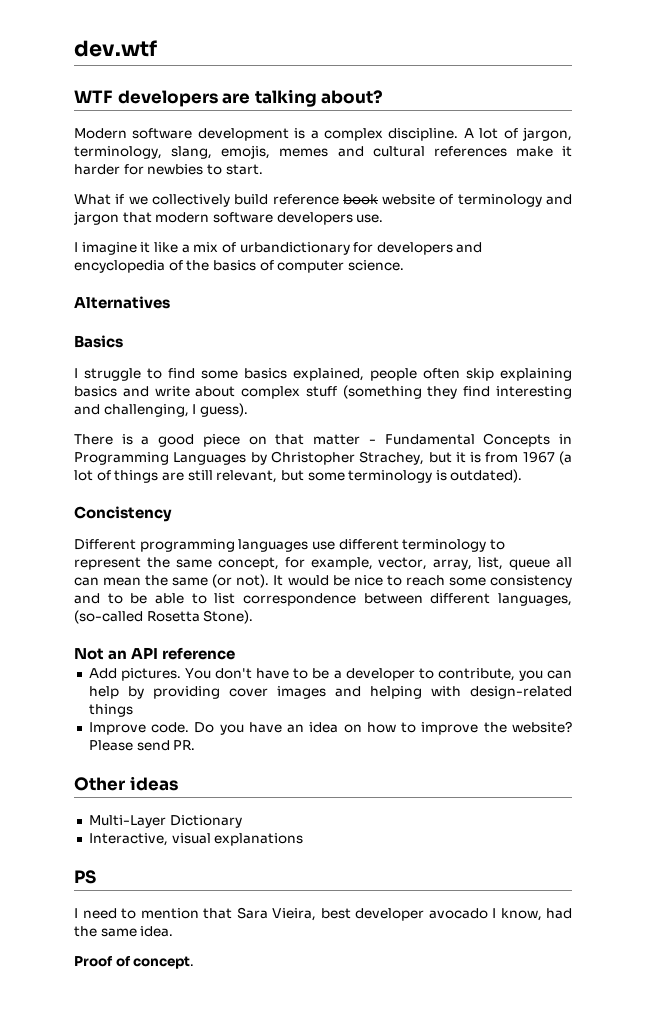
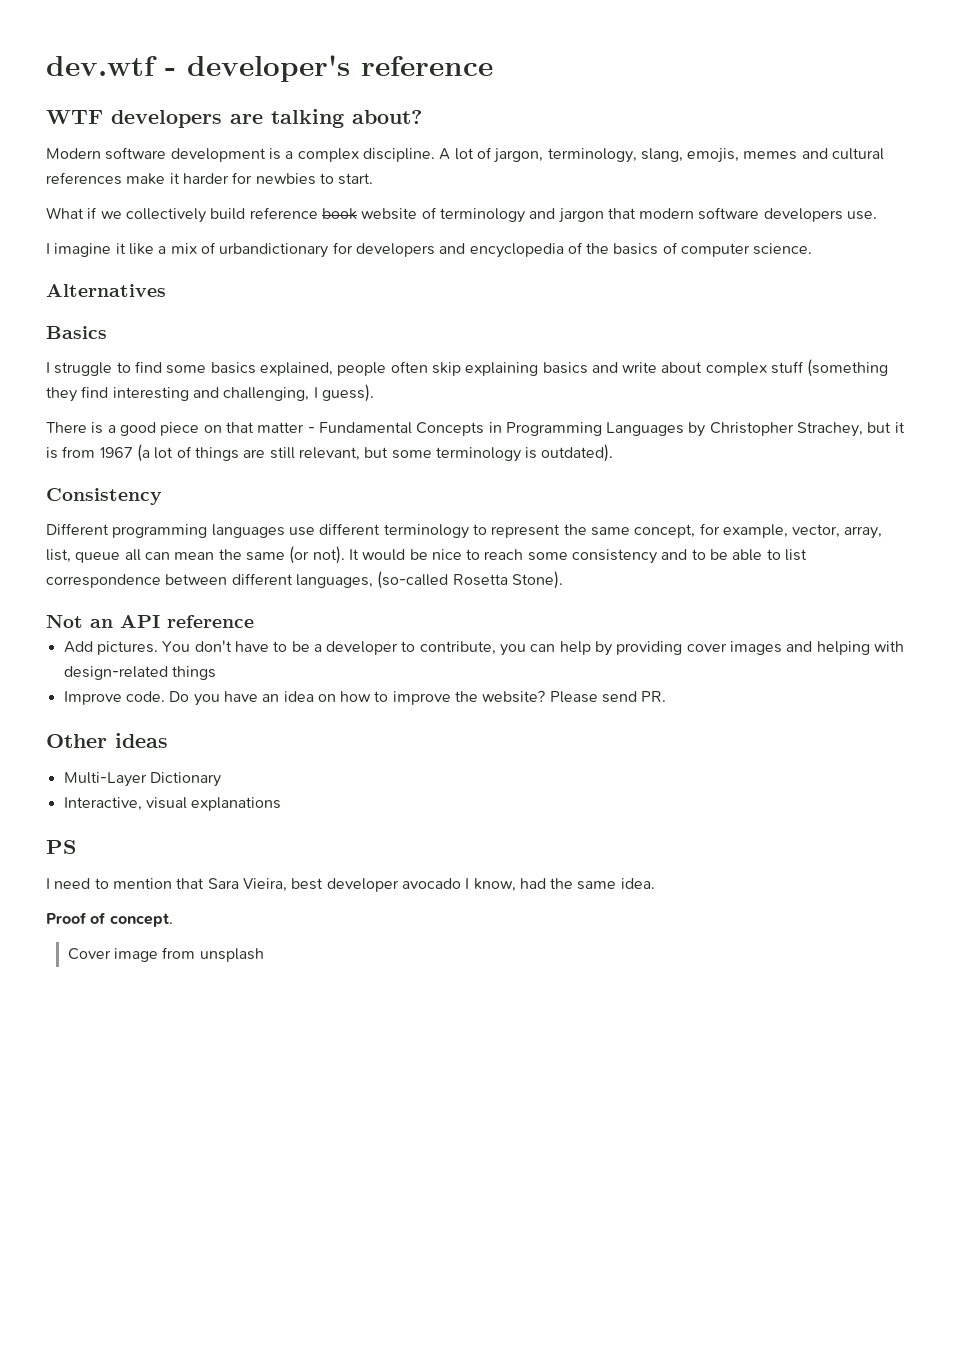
(157, 48) none -> [165,55,493,82] - developer's reference
[74,506,172,522] Concistency -> [46,488,162,505] Consistency
(195, 962) none -> [67,947,264,962] // Cover image from unsplash

